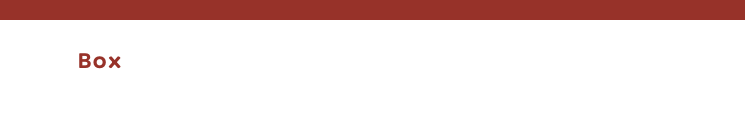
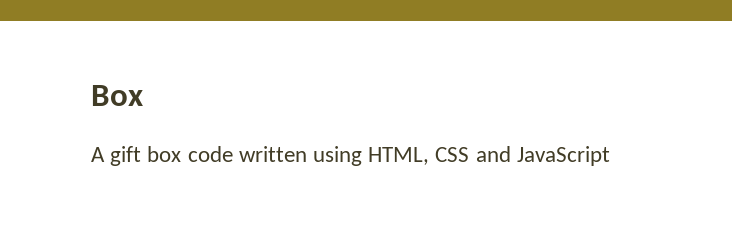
(122, 61) none -> [91,146,610,166] // A gift box code written using HTML, CSS and JavaScript

